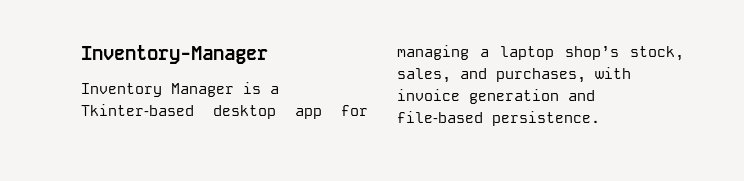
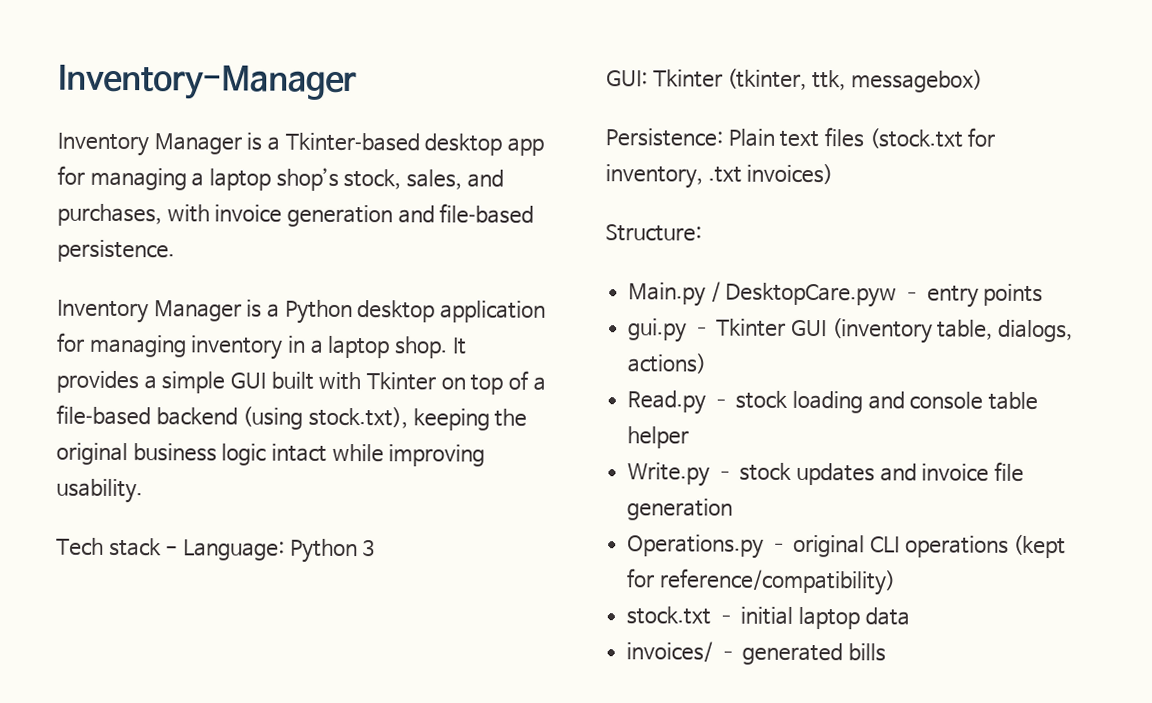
(600, 118) none -> [57,299,547,325] [56,332,467,360] [56,370,546,395] [56,404,528,431] [56,442,486,467] [56,478,143,504] [56,537,376,564] [606,68,983,93] [605,127,996,149] [605,163,834,189] [605,224,702,242] [628,281,1044,308] [628,318,1074,344] [627,353,707,374] [627,390,1039,415] [627,426,690,449] [627,461,1025,487] [627,498,734,521] [627,534,1067,559] [626,568,896,596] [626,606,910,630] [626,641,887,666] // Inventory Manager is a Python desktop application for managing inventory in a laptop shop. It provides a simple GUI built with Tkinter on top of a file‑based backend (using stock.txt), keeping the original business logic intact while improving usability. // Tech stack - Language: Python 3 // GUI: Tkinter (tkinter, ttk, messagebox) // Persistence: Plain text files (stock.txt for inventory, .txt invoices) // Structure: // Main.py / DesktopCare.pyw – entry points // gui.py – Tkinter GUI (inventory table, dialogs, actions) // Read.py – stock loading and console table helper // Write.py – stock updates and invoice file generation // Operations.py – original CLI operations (kept for reference/compatibility) // stock.txt – initial laptop data // invoices/ – generated bills

